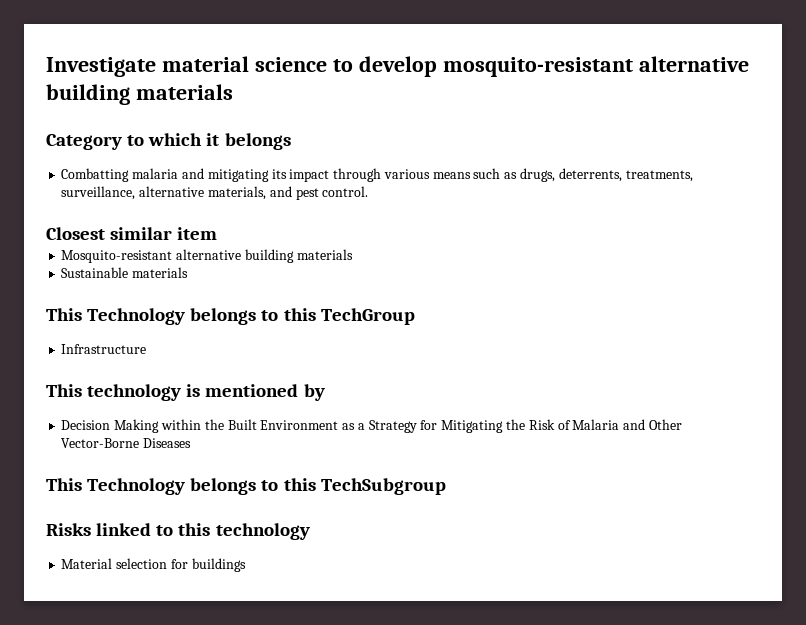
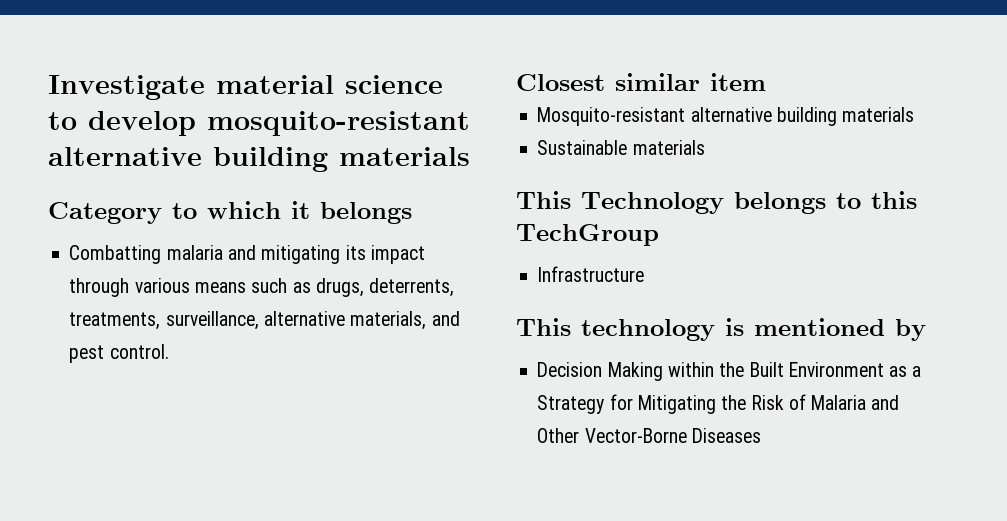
[46,478,446,495] [46,523,310,540] [61,558,246,572] // This Technology belongs to this TechSubgroup // Risks linked to this technology // Material selection for buildings -> (761, 435) none

